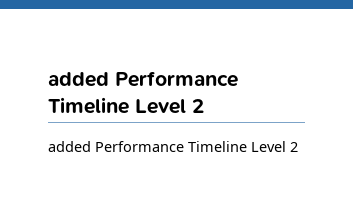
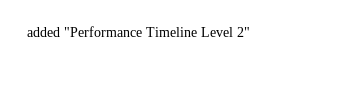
[48,71,238,87] [48,97,204,114] [48,141,298,152] added Performance Timeline Level 2 // added Performance Timeline Level 2 -> [27,26,250,37] added "Performance Timeline Level 2"

